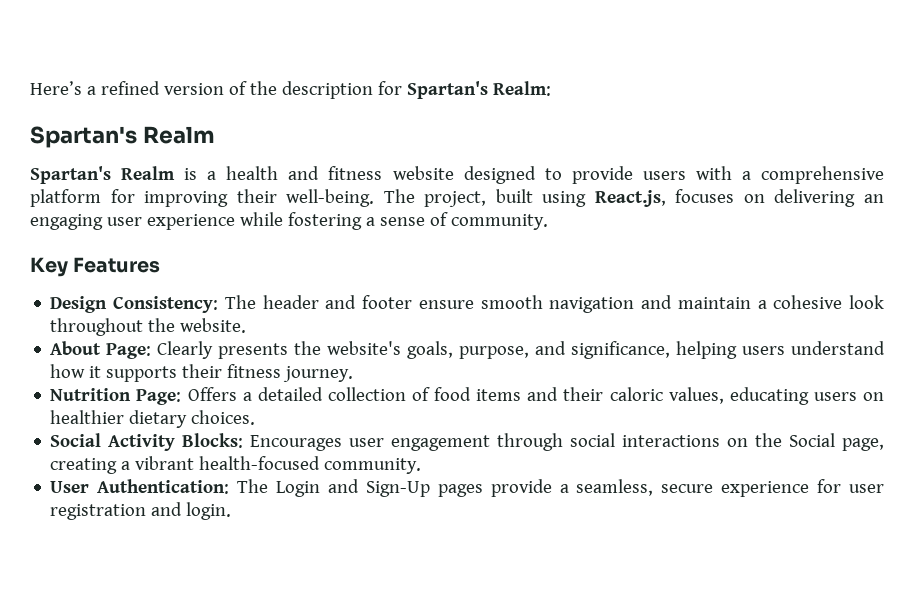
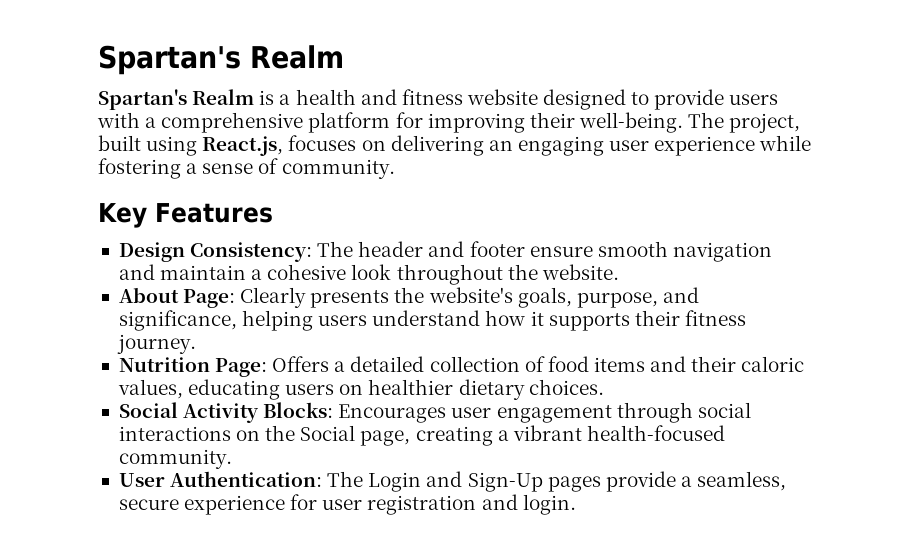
[30,81,551,99] Here’s a refined version of the description for Spartan's Realm: // -> (98, 60) none

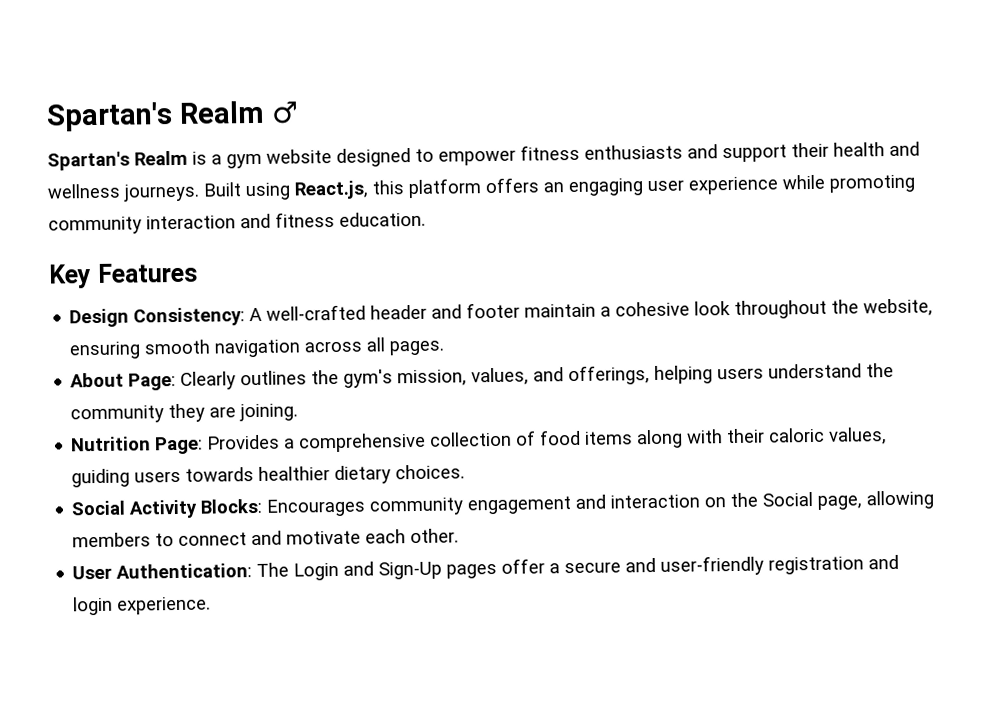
[98,45,344,75] Spartan's Realm -> [46,100,299,132] Spartan's Realm ♂
[295,89,779,110] [97,112,801,133] [98,135,484,156] health and fitness website designed to provide users with a comprehensive platform for improving their well-being. The project, built using React.js, focuses on delivering -> [226,141,920,169] [47,177,539,202] gym website designed to empower fitness enthusiasts and support their health and wellness journeys. Built using React.js, this platform offers
[98,158,395,179] fostering a sense of community. -> [829,174,915,193] [48,211,426,235] promoting community interaction and fitness education.
[317,241,354,257] The -> [249,304,367,322] A well-crafted
[529,241,772,262] [118,264,155,280] ensure smooth navigation and -> (521, 310) none
[541,264,619,280] [118,287,699,308] [118,310,746,331] [116,334,196,354] website. // About Page: Clearly presents the website's goals, purpose, and significance, helping users understand how it supports their fitness journey. -> [863,298,934,317] [69,337,445,360] [70,362,895,391] [70,403,299,424] website, ensuring smooth navigation across all pages. // About Page: Clearly outlines the gym's mission, values, and offerings, helping users understand the community they are joining.
[272,356,425,372] Offers a detailed -> [206,432,427,453] Provides a comprehensive
[650,356,687,372] and -> [636,429,724,449] along with
[188,379,364,400] educating users on -> [71,467,255,488] guiding users towards
[451,402,751,423] [118,425,725,446] [118,449,232,469] user engagement through social interactions on the Social page, creating a vibrant health-focused community. -> [369,490,935,516] [72,528,460,548] community engagement and interaction on the Social page, allowing members to connect and motivate each other.
[605,471,787,492] [118,494,576,515] provide a seamless, secure experience for user registration and login. -> [501,554,900,576] [73,596,212,616] offer a secure and user-friendly registration and login experience.

